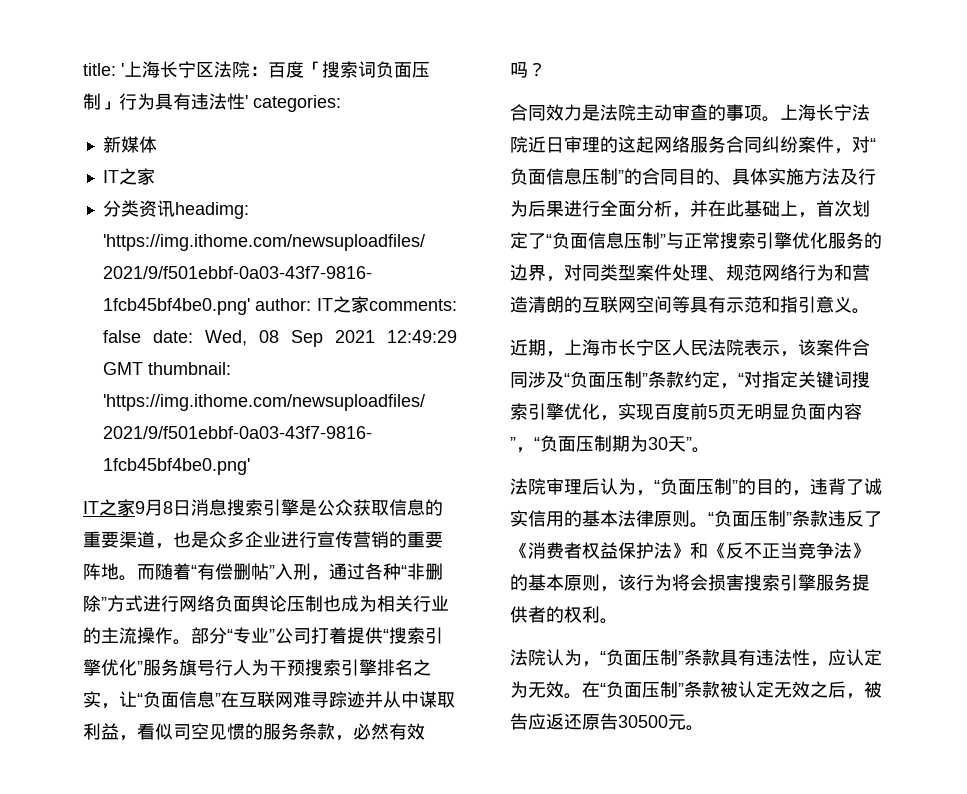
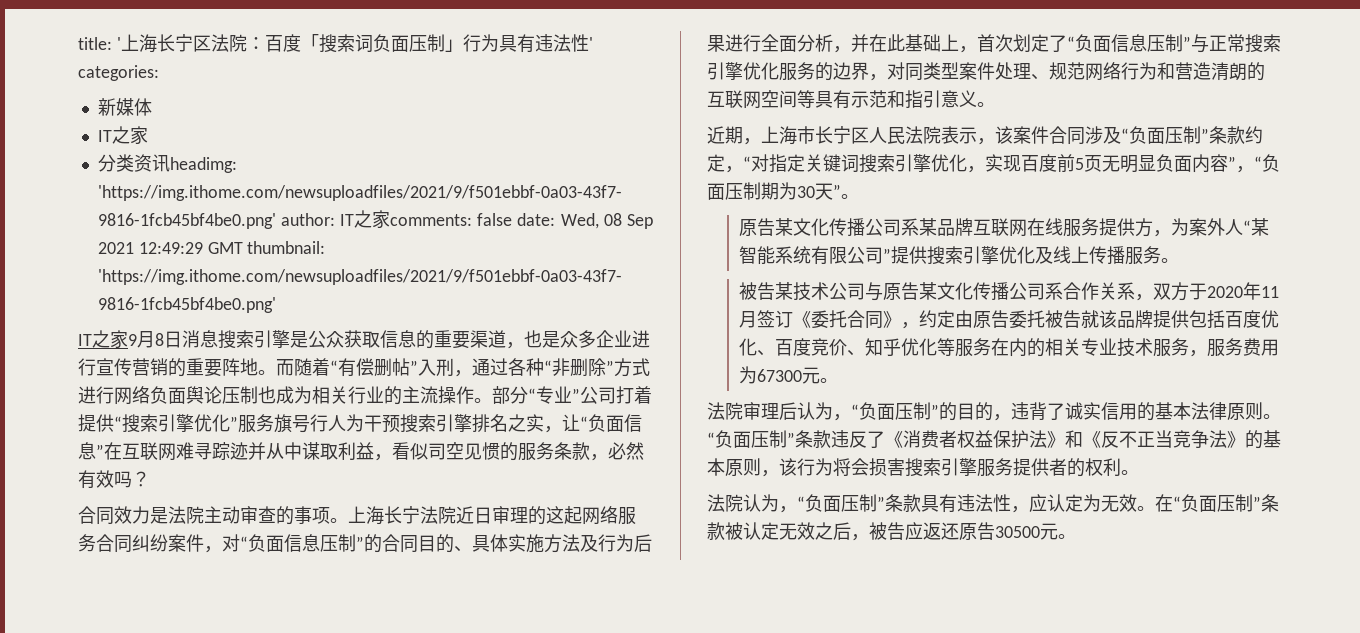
(710, 450) none -> [739,218,1270,237] [739,246,1180,265] [739,282,1280,301] [739,310,1280,329] [739,338,1280,357] [739,366,839,384] // 原告某文化传播公司系某品牌互联网在线服务提供方，为案外人“某智能系统有限公司”提供搜索引擎优化及线上传播服务。 // 被告某技术公司与原告某文化传播公司系合作关系，双方于2020年11月签订《委托合同》，约定由原告委托被告就该品牌提供包括百度优化、百度竞价、知乎优化等服务在内的相关专业技术服务，服务费用为67300元。

